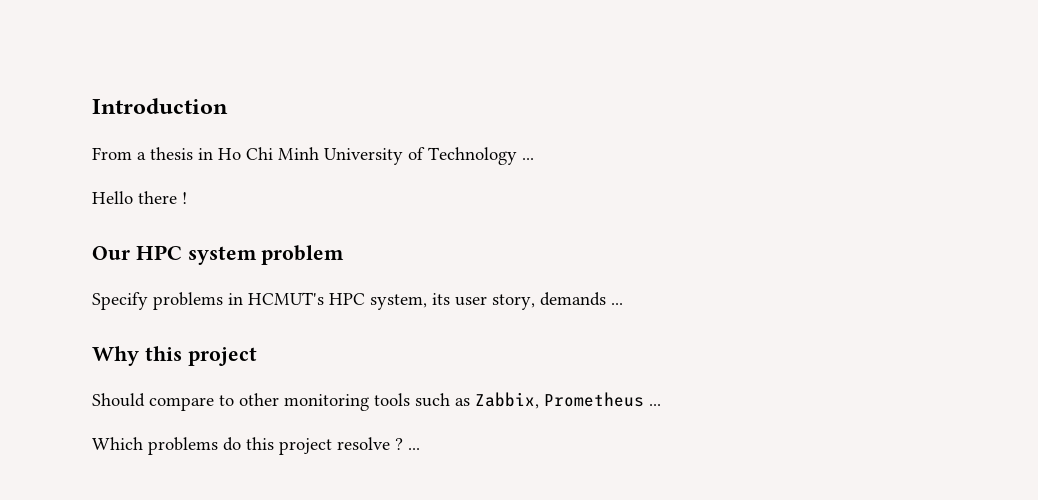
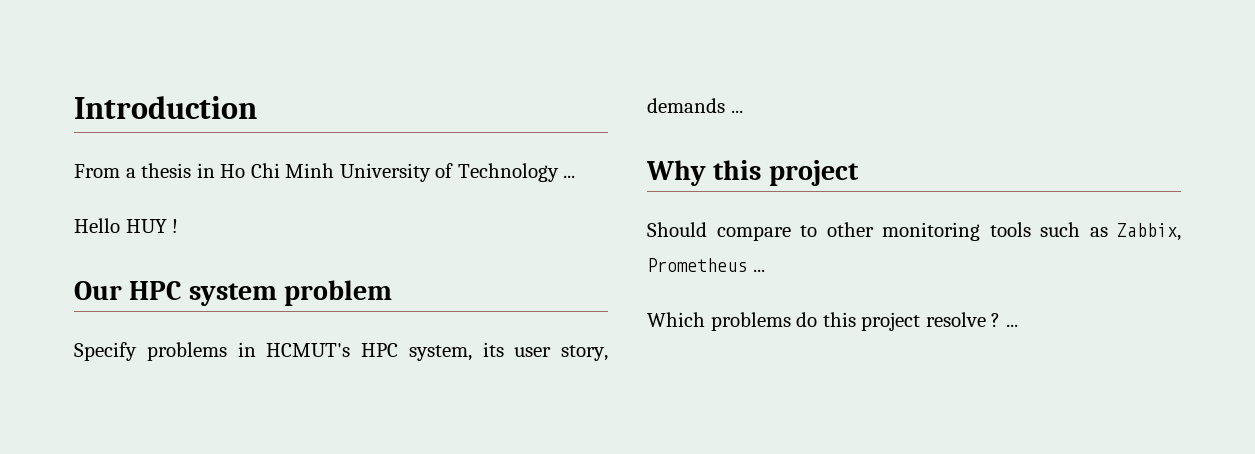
[138,191,177,204] there -> [125,219,167,233] HUY

